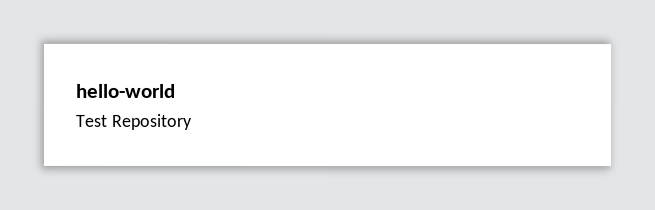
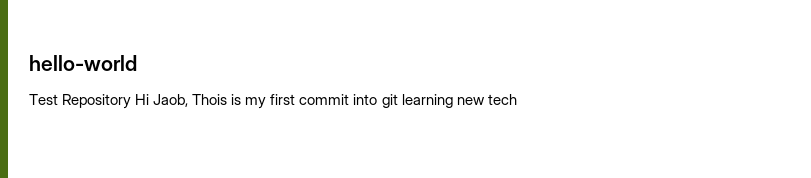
(192, 121) none -> [135,94,517,109] Hi Jaob, Thois is my first commit into git learning new tech

